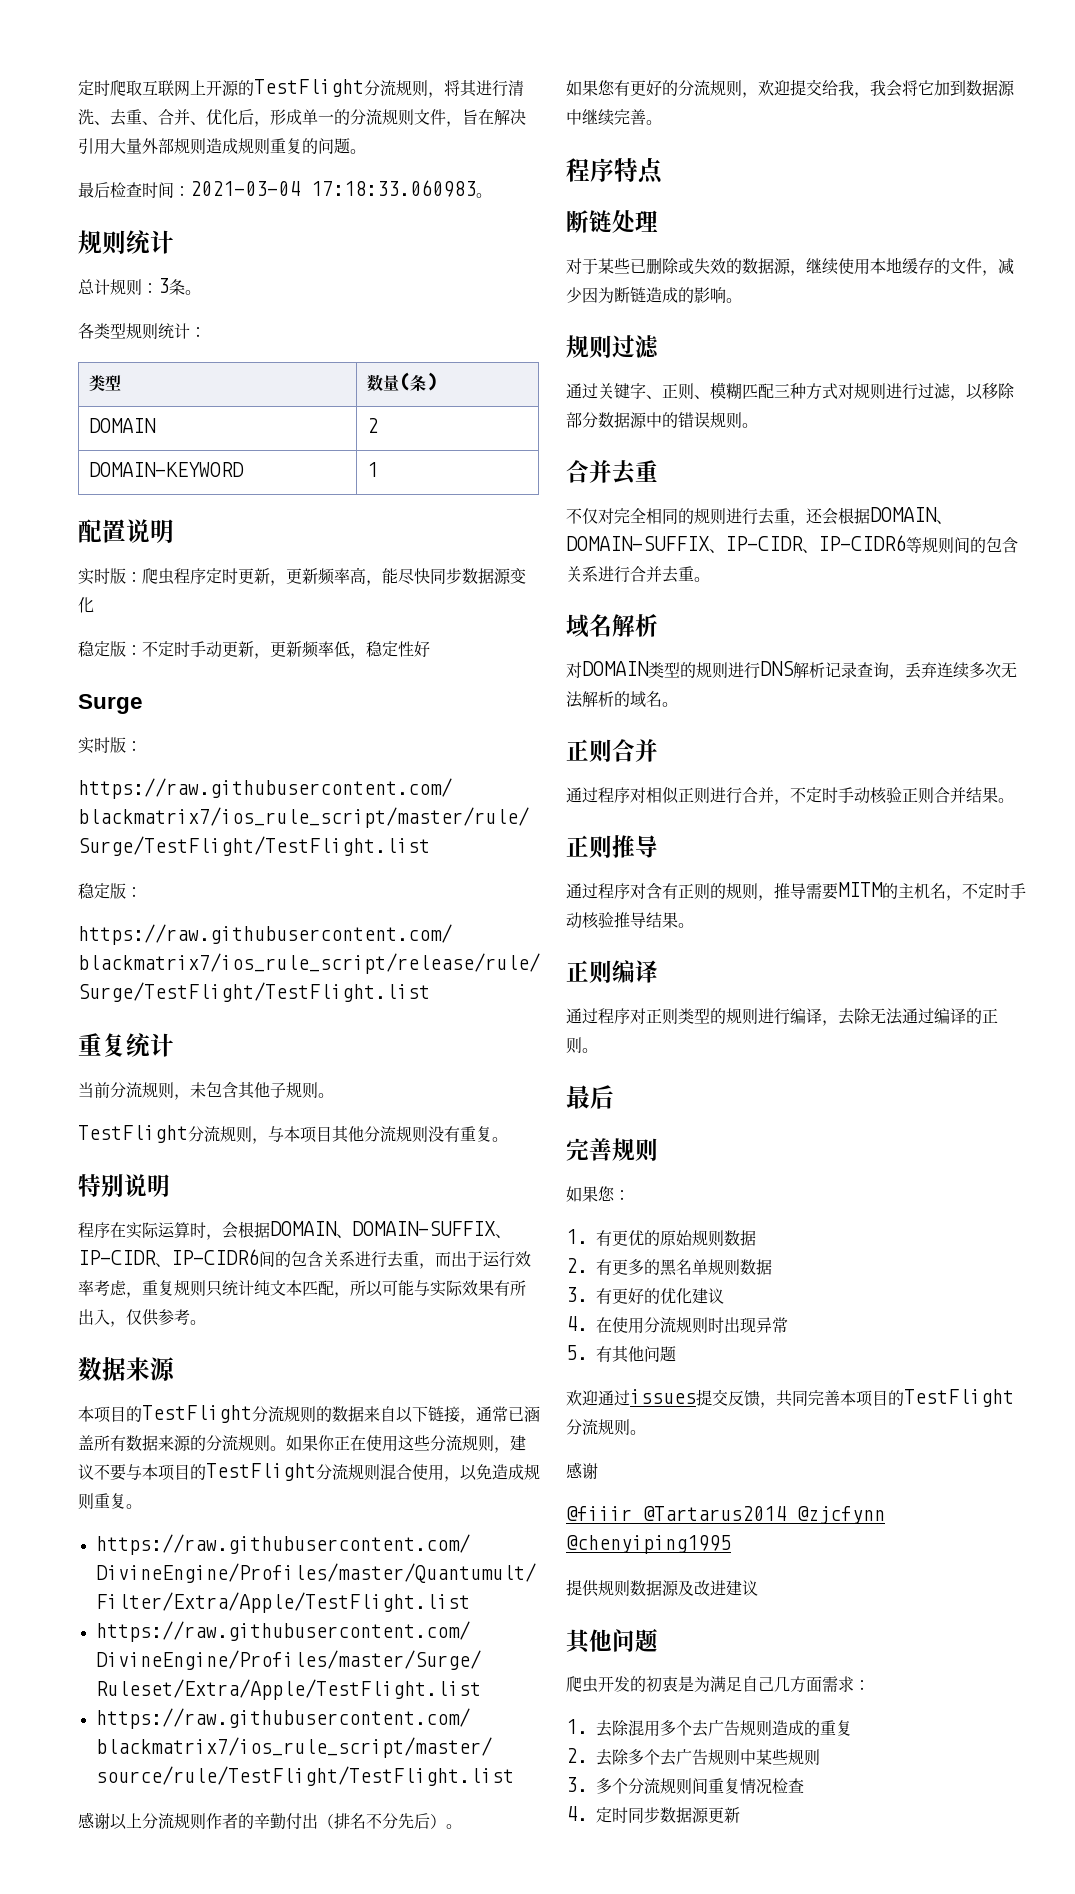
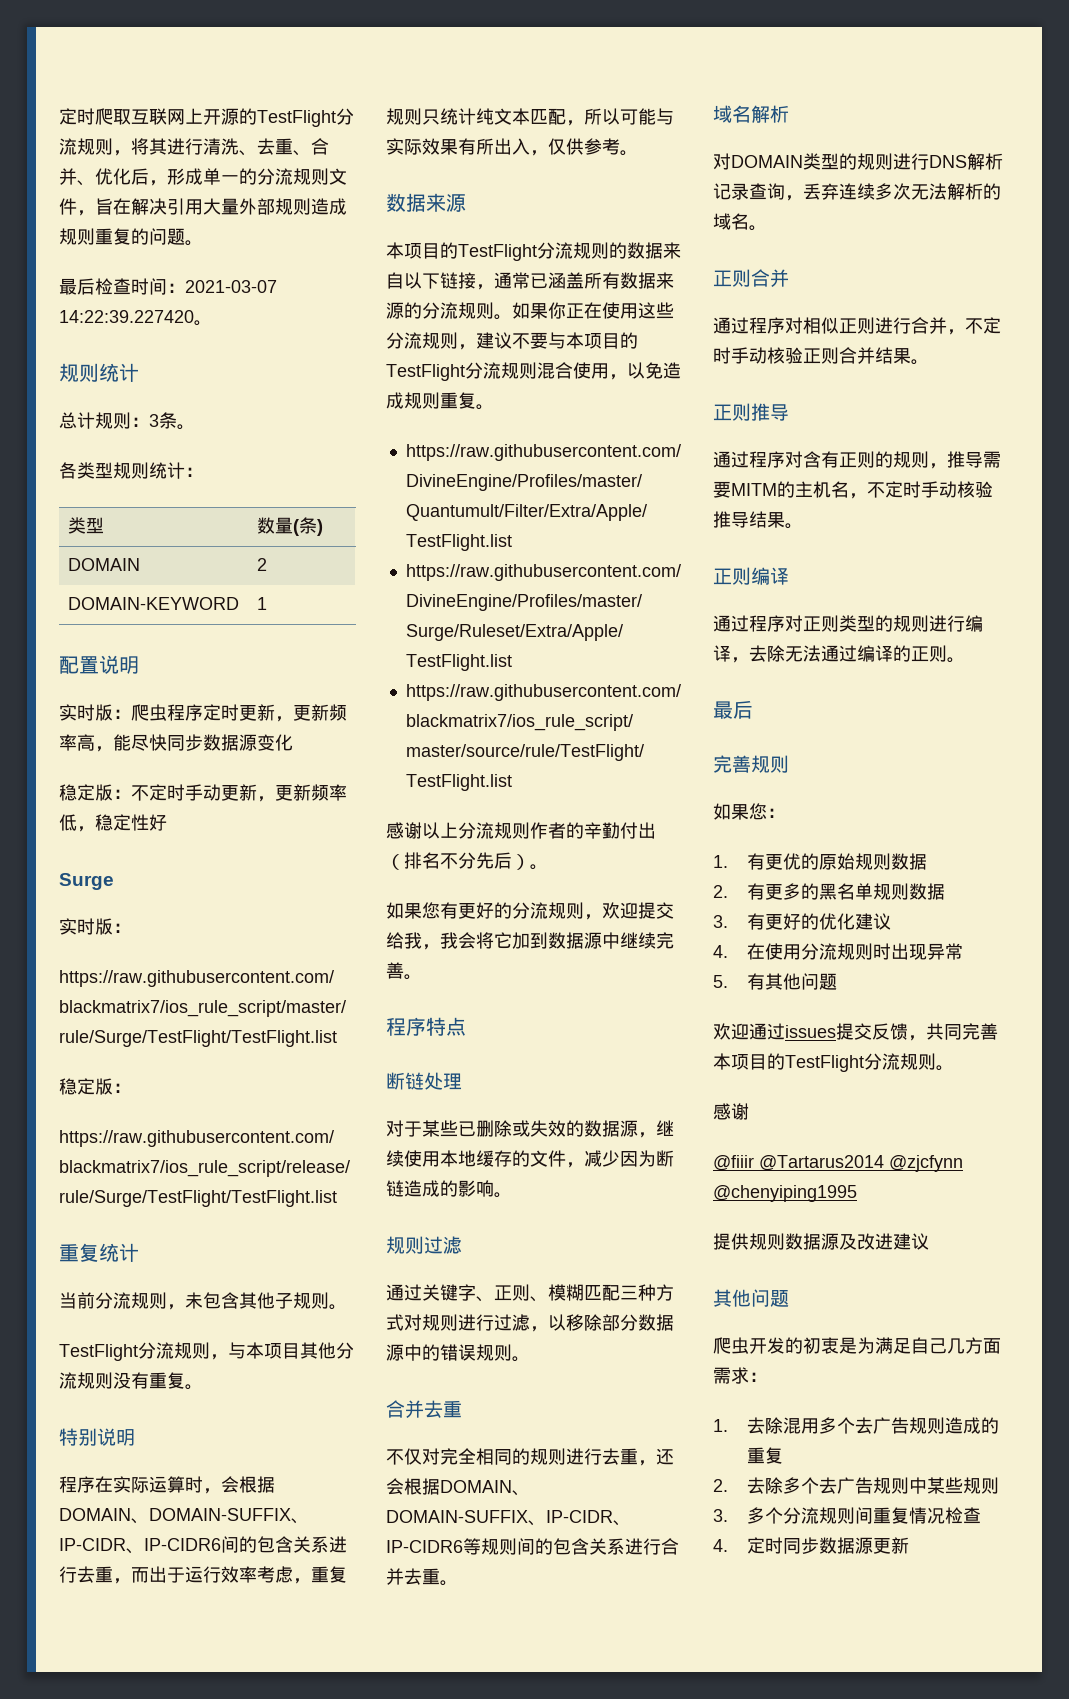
[190,180,476,197] 2021-03-04 17:18:33.060983 -> [185,280,277,293] [59,310,194,323] 2021-03-07 14:22:39.227420

